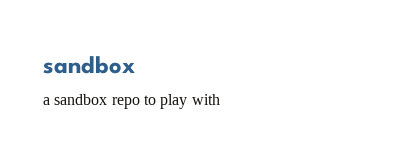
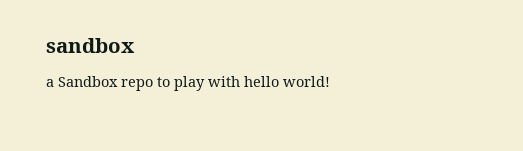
[54,94,108,105] sandbox -> [58,76,118,87] Sandbox
(220, 99) none -> [244,76,330,87] hello world!

